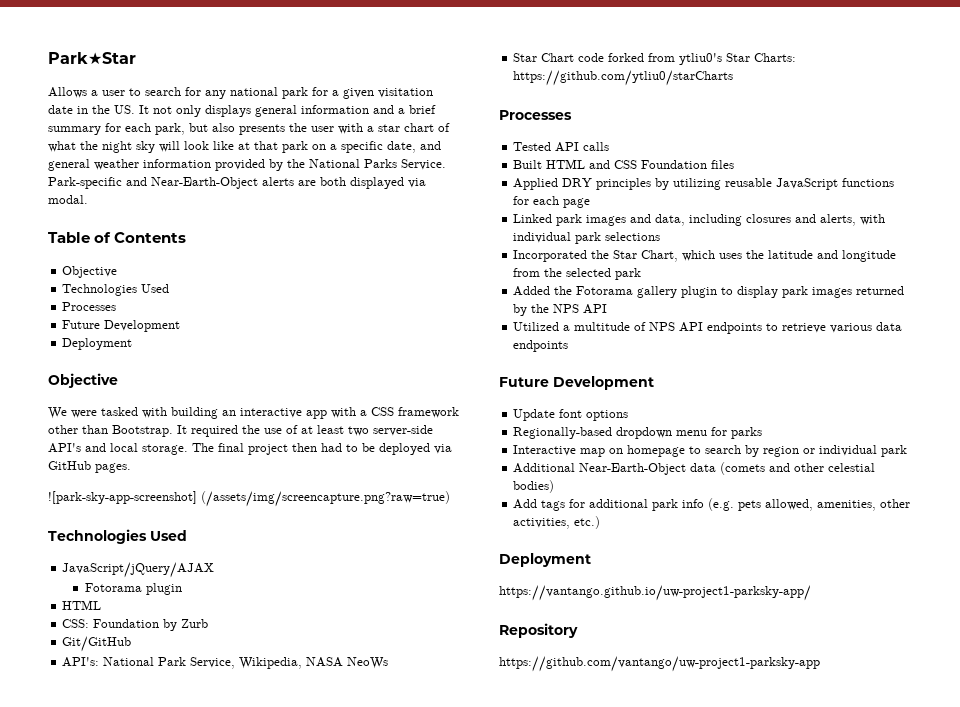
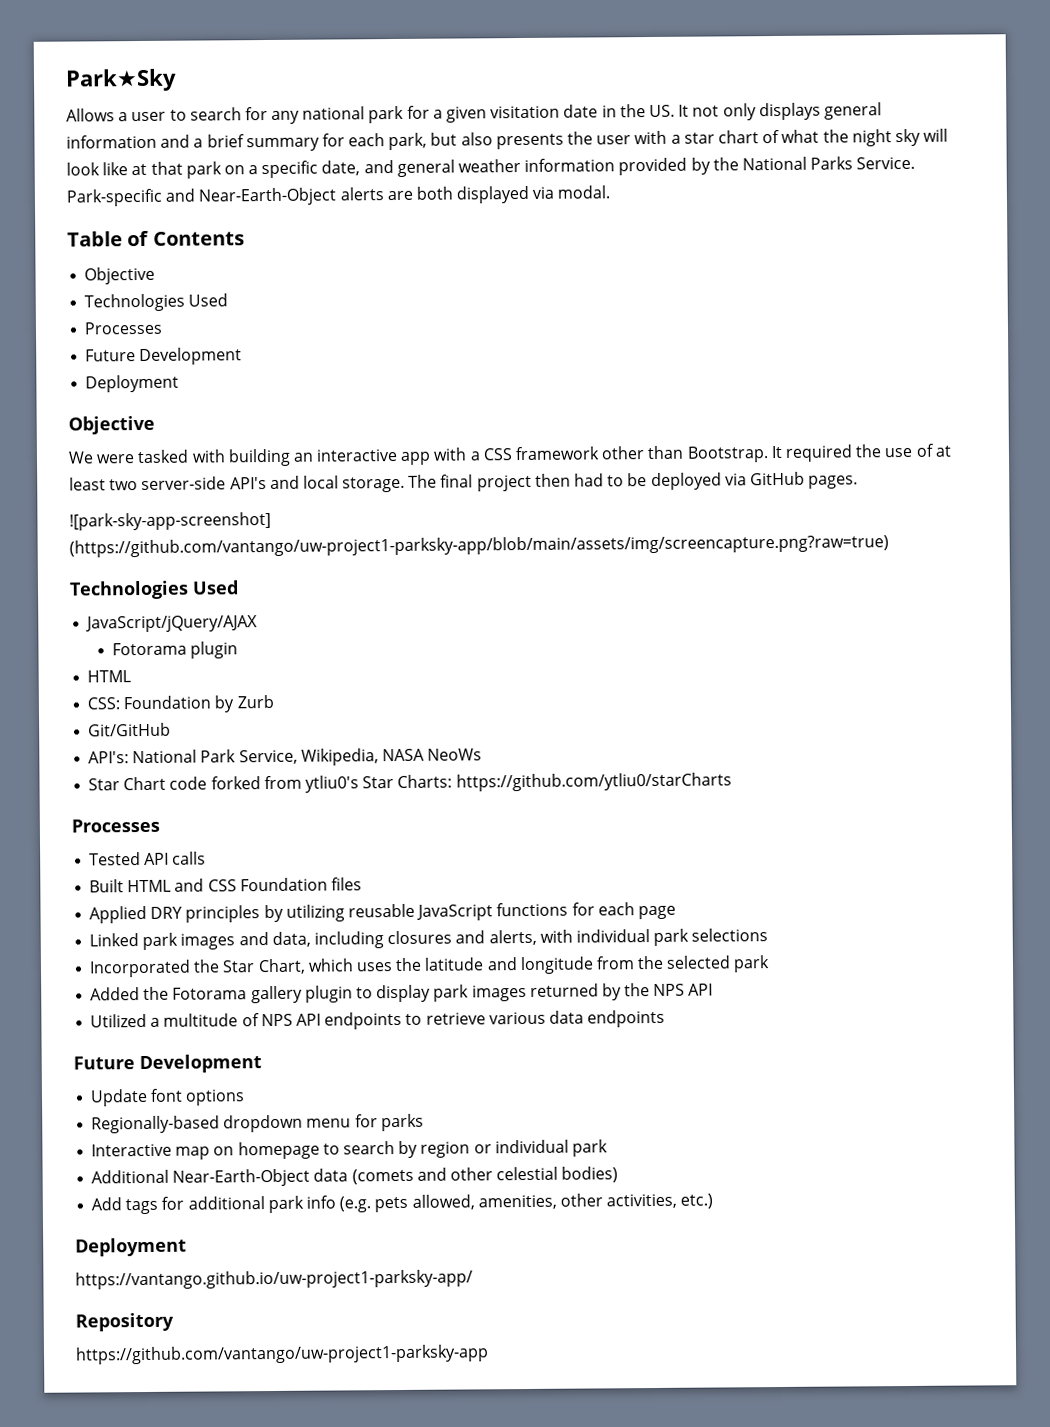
[48,52,136,65] Park★Star -> [65,68,177,92] Park★Sky
[201,491,450,507] (/assets/img/screencapture.png?raw=true) -> [69,534,889,558] (https://github.com/vantango/uw-project1-parksky-app/blob/main/assets/img/screencapture.png?raw=true)

